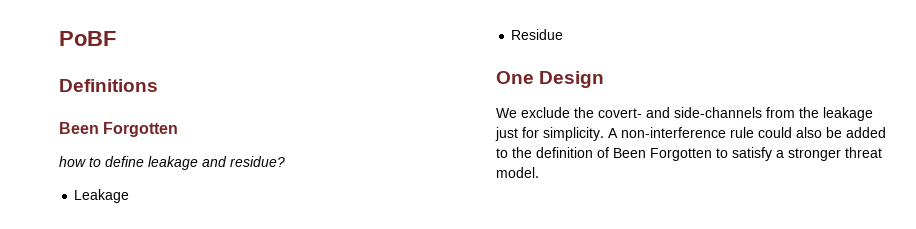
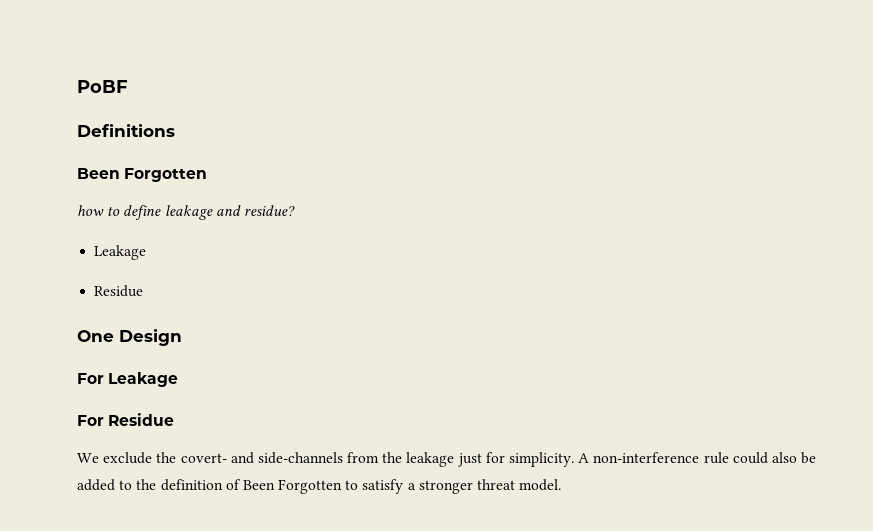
(605, 79) none -> [77,372,179,387] [77,413,175,426] // For Leakage // For Residue

